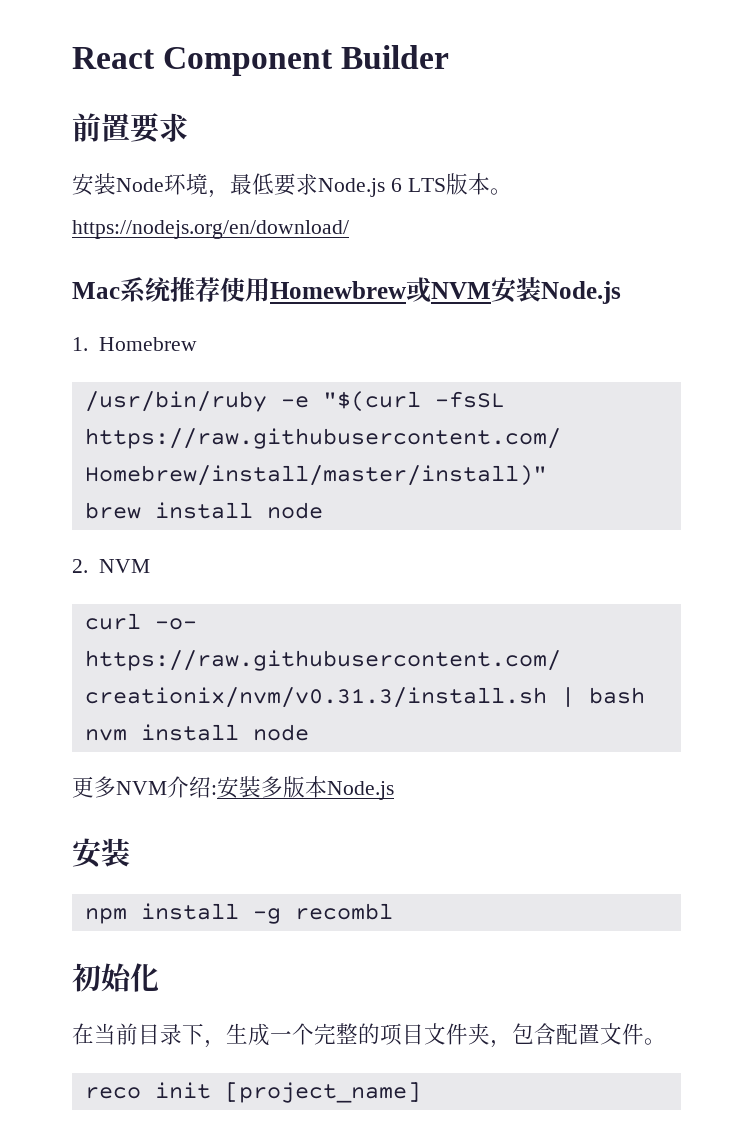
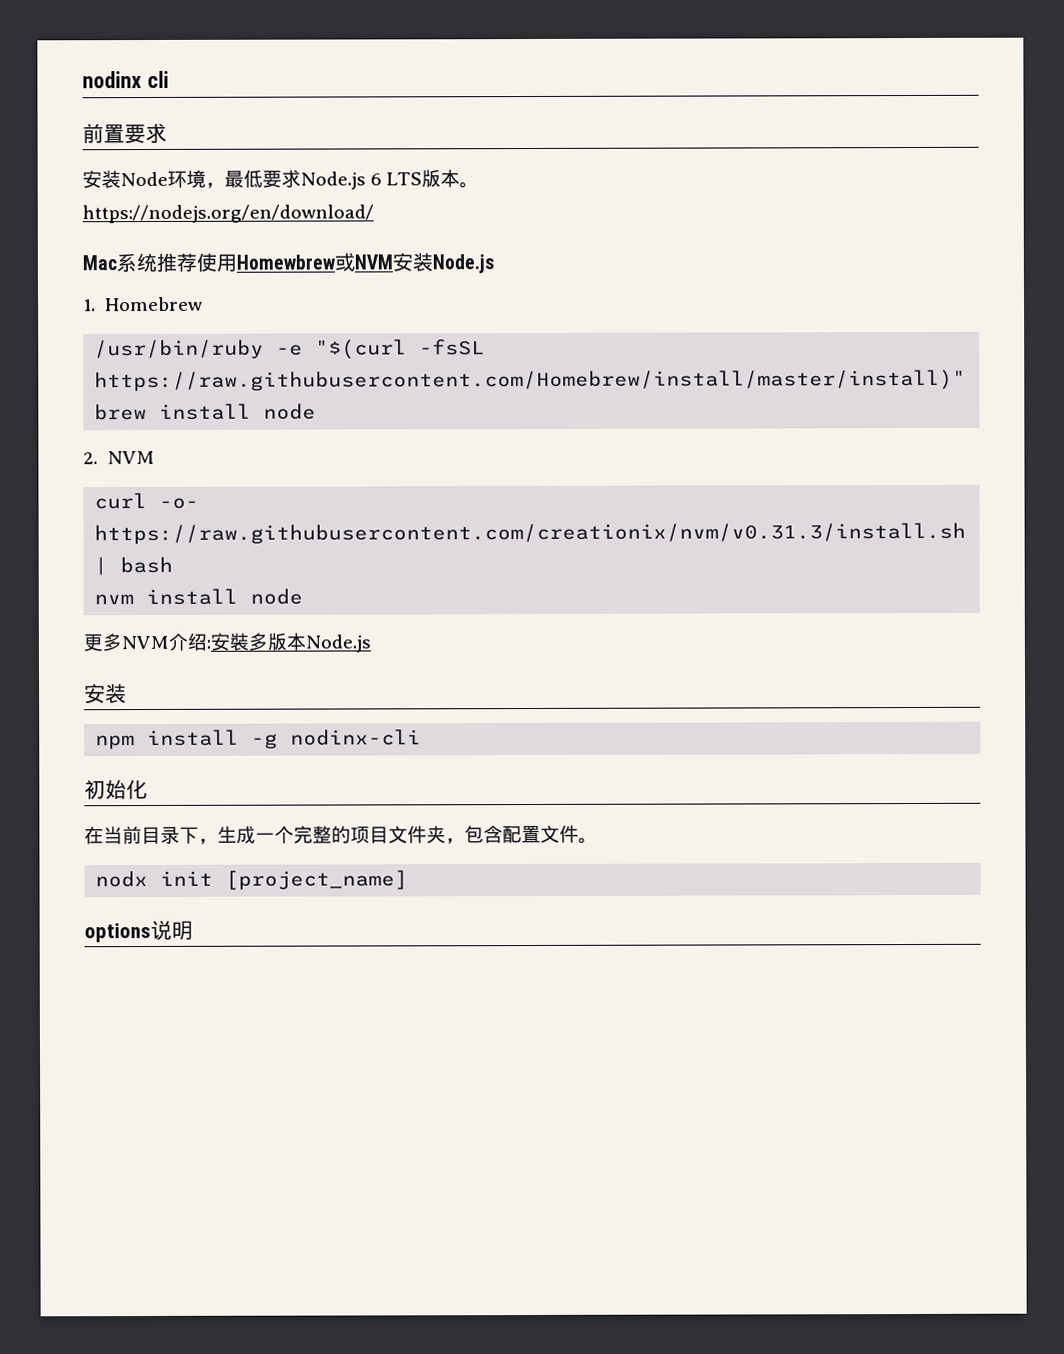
[72,45,450,76] React Component Builder -> [82,70,169,89] nodinx cli
[294,903,393,920] recombl -> [290,729,422,746] nodinx-cli
[84,1087,141,1099] reco -> [95,871,149,888] nodx
(421, 1092) none -> [84,919,193,943] // options说明

